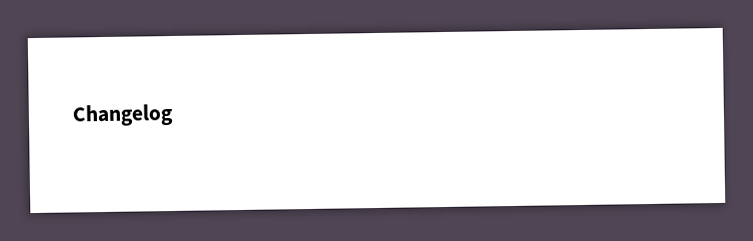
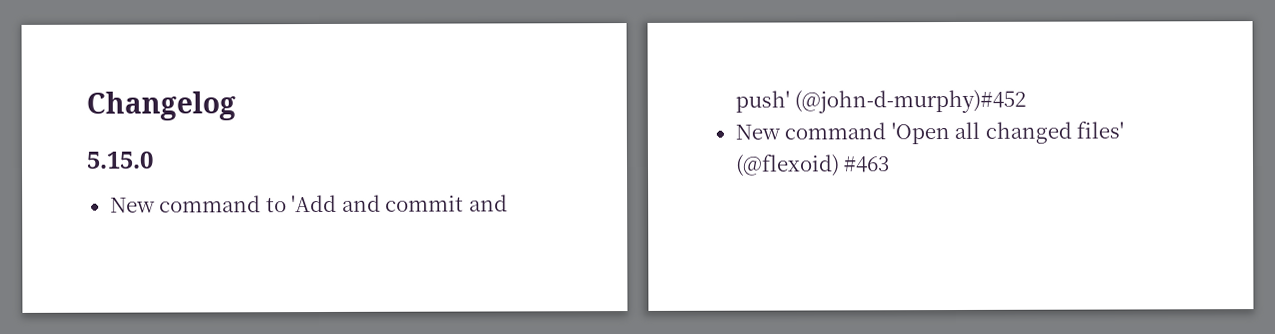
(174, 115) none -> [86,151,154,169] [109,194,508,213] [734,89,1027,114] [734,121,1125,145] [734,154,891,177] // 5.15.0 // New command to 'Add and commit and push' (@john-d-murphy)#452 // New command 'Open all changed files' (@flexoid) #463

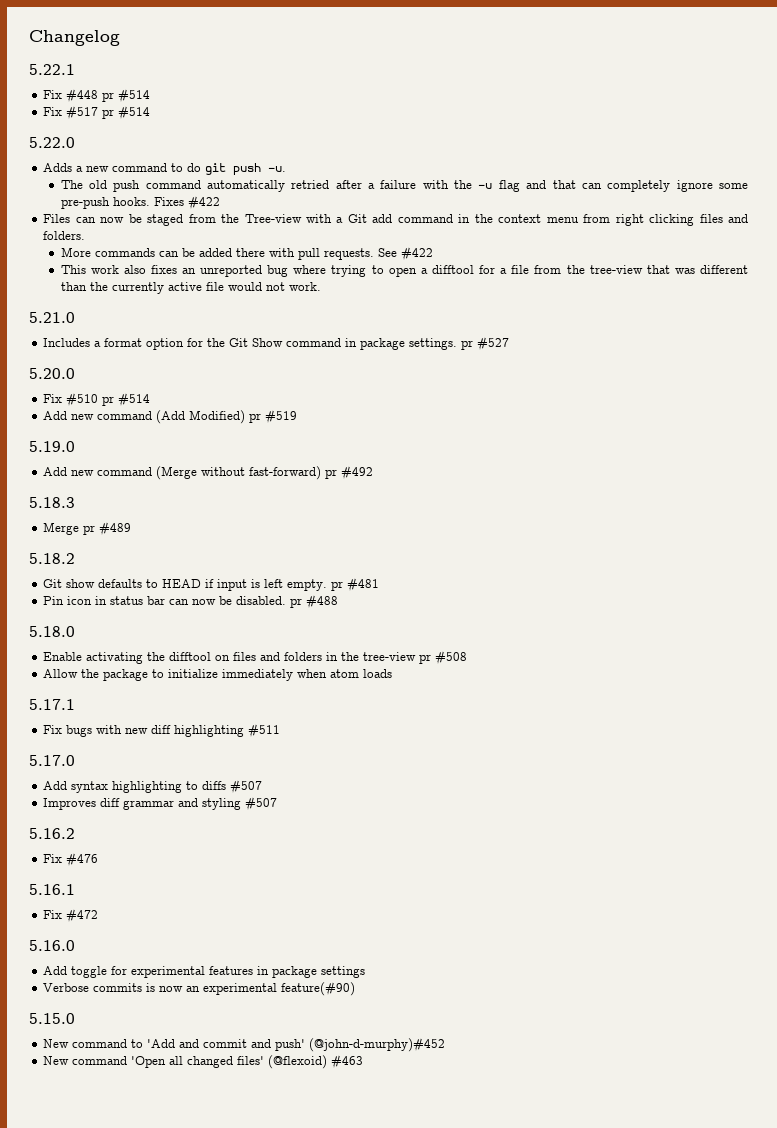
(236, 106) none -> [29,64,75,75] [43,89,151,103] [43,106,151,120] [29,137,75,148] [43,163,287,175] [60,180,748,192] [60,196,220,210] [43,214,748,226] [43,231,86,240] [60,247,433,261] [60,265,748,277] [60,282,321,294] [29,312,75,323] [43,337,510,351] [29,368,75,379] [43,393,151,407] [43,410,298,424] [29,441,75,452] [43,466,374,480] [29,497,75,508] [43,522,132,536] [29,553,75,564] [43,578,380,592] [43,595,339,609] [29,626,75,637] [43,651,468,665] [43,669,393,681] [29,699,75,710] [43,724,281,738] [29,755,75,766] [43,780,263,794] [43,797,278,811] [29,828,75,839] [43,853,99,867] [29,884,75,895] [43,909,99,923] [29,940,75,951] [43,966,366,978] [43,982,356,996] // 5.22.1 // Fix #448 pr #514 // Fix #517 pr #514 // 5.22.0 // Adds a new command to do git push -u. // The old push command automatically retried after a failure with the -u flag and that can completely ignore some pre-push hooks. Fixes #422 // Files can now be staged from the Tree-view with a Git add command in the context menu from right clicking files and folders. // More commands can be added there with pull requests. See #422 // This work also fixes an unreported bug where trying to open a difftool for a file from the tree-view that was different than the currently active file would not work. // 5.21.0 // Includes a format option for the Git Show command in package settings. pr #527 // 5.20.0 // Fix #510 pr #514 // Add new command (Add Modified) pr #519 // 5.19.0 // Add new command (Merge without fast-forward) pr #492 // 5.18.3 // Merge pr #489 // 5.18.2 // Git show defaults to HEAD if input is left empty. pr #481 // Pin icon in status bar can now be disabled. pr #488 // 5.18.0 // Enable activating the difftool on files and folders in the tree-view pr #508 // Allow the package to initialize immediately when atom loads // 5.17.1 // Fix bugs with new diff highlighting #511 // 5.17.0 // Add syntax highlighting to diffs #507 // Improves diff grammar and styling #507 // 5.16.2 // Fix #476 // 5.16.1 // Fix #472 // 5.16.0 // Add toggle for experimental features in package settings // Verbose commits is now an experimental feature(#90)

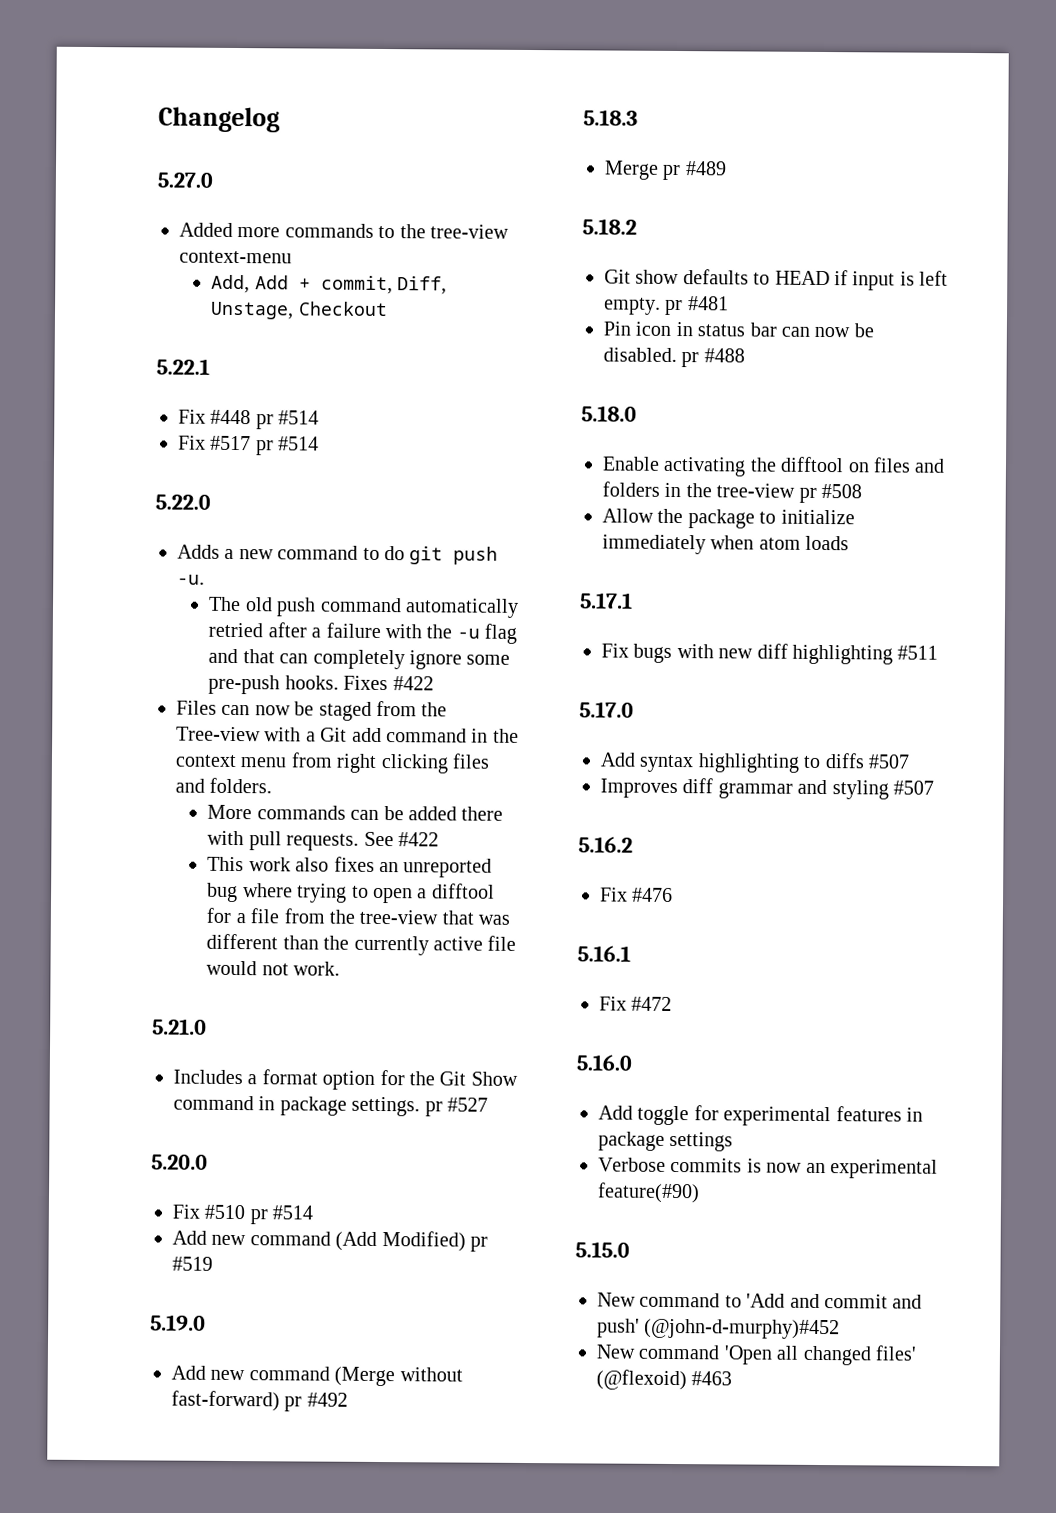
(120, 38) none -> [157,172,213,188] [179,222,509,239] [179,250,292,264] [211,274,448,295] [210,301,388,320] // 5.27.0 // Added more commands to the tree-view context-menu // Add, Add + commit, Diff, Unstage, Checkout

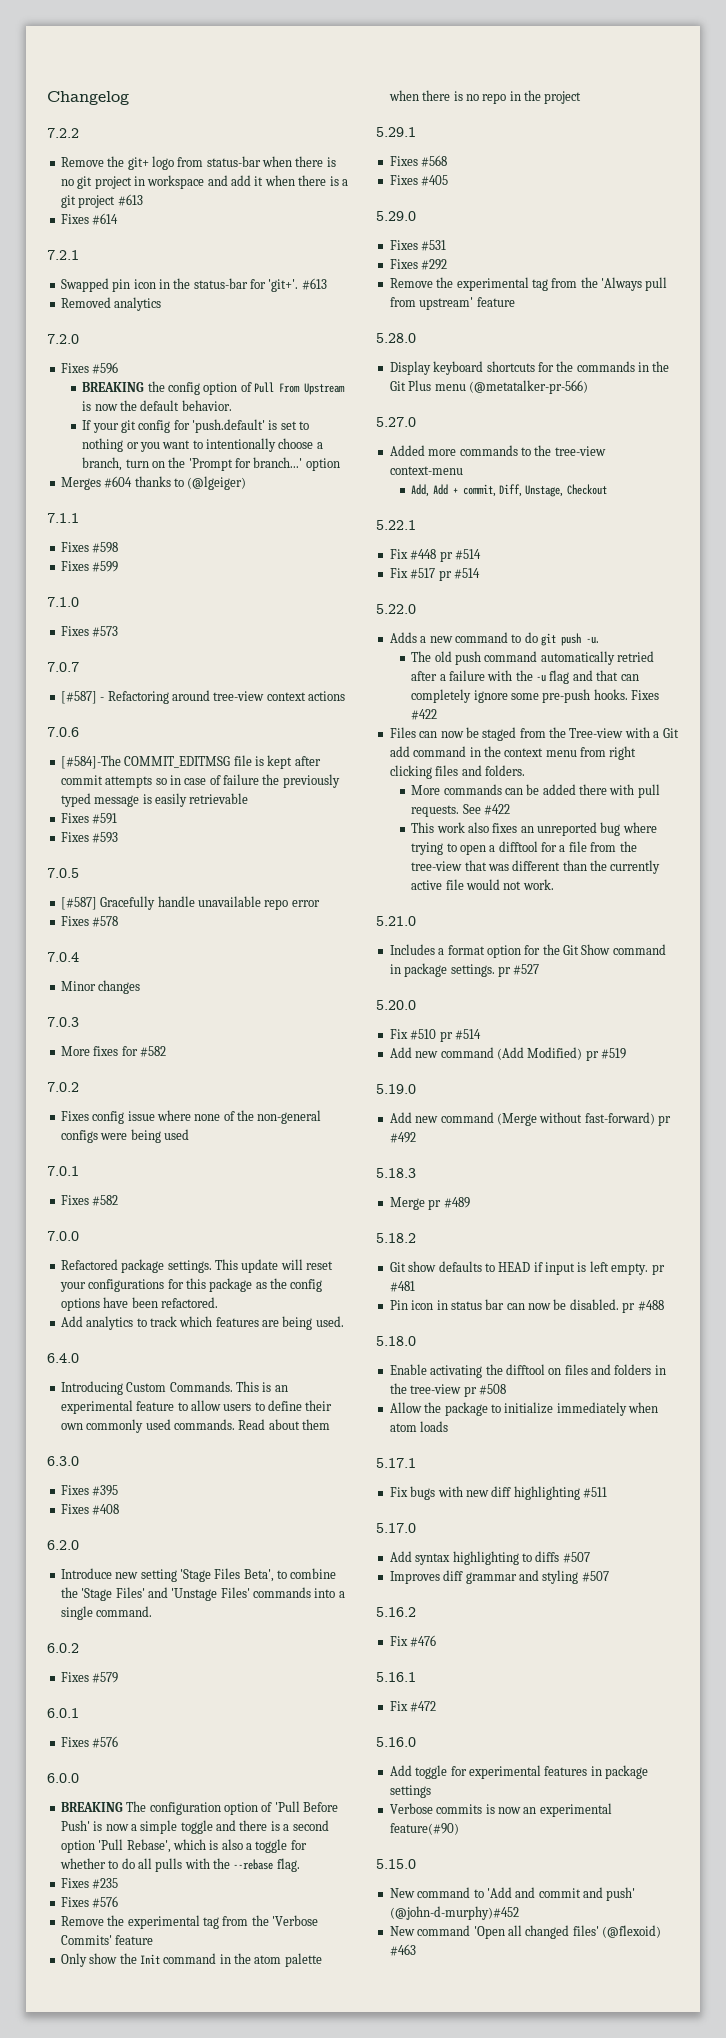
(280, 119) none -> [47,128,79,138] [60,156,336,170] [60,175,348,189] [60,194,143,208] [60,213,119,225] [47,250,79,260] [60,278,327,292] [60,297,162,311] [47,334,79,344] [60,362,119,374] [82,381,346,395] [82,400,232,411] [82,419,310,433] [82,438,323,452] [82,457,340,471] [60,476,247,490] [47,513,79,523] [60,542,119,553] [60,561,119,572] [47,597,79,607] [60,626,119,637] [47,662,79,672] [60,690,345,704] [47,727,79,737] [60,755,321,769] [60,774,340,788] [60,793,249,807] [60,813,118,824] [60,832,119,843] [47,868,79,878] [60,896,320,910] [60,916,119,927] [47,952,79,962] [60,980,141,994] [47,1017,79,1027] [60,1046,166,1057] [47,1082,79,1092] [60,1110,322,1124] [60,1129,189,1143] [47,1166,79,1176] [60,1195,119,1206] [47,1231,79,1241] [60,1259,333,1273] [59,1278,323,1292] [60,1297,218,1311] [60,1316,344,1330] [47,1353,79,1363] [60,1381,288,1395] [60,1400,333,1414] [60,1419,330,1433] [47,1456,79,1466] [60,1485,119,1496] [60,1504,120,1515] [47,1540,79,1550] [60,1568,337,1582] [60,1587,345,1601] [60,1606,153,1620] [47,1643,79,1653] [60,1672,119,1683] [47,1708,79,1718] [60,1736,119,1748] [47,1773,79,1783] [60,1801,338,1815] [60,1820,329,1834] [60,1839,307,1853] [59,1858,300,1872] [60,1878,119,1889] [60,1896,119,1908] [60,1915,318,1929] [60,1935,154,1945] [60,1953,322,1967] [388,90,582,104] [376,127,416,137] [389,155,448,167] [389,175,449,186] [376,211,416,221] [389,240,447,251] [389,259,448,270] [389,277,668,291] [389,297,515,310] [376,333,416,343] [389,361,670,375] [389,380,588,394] // 7.2.2 // Remove the git+ logo from status-bar when there is no git project in workspace and add it when there is a git project #613 // Fixes #614 // 7.2.1 // Swapped pin icon in the status-bar for 'git+'. #613 // Removed analytics // 7.2.0 // Fixes #596 // BREAKING the config option of Pull From Upstream is now the default behavior. // If your git config for 'push.default' is set to nothing or you want to intentionally choose a branch, turn on the 'Prompt for branch...' option // Merges #604 thanks to (@lgeiger) // 7.1.1 // Fixes #598 // Fixes #599 // 7.1.0 // Fixes #573 // 7.0.7 // [#587] - Refactoring around tree-view context actions // 7.0.6 // [#584]-The COMMIT_EDITMSG file is kept after commit attempts so in case of failure the previously typed message is easily retrievable // Fixes #591 // Fixes #593 // 7.0.5 // [#587] Gracefully handle unavailable repo error // Fixes #578 // 7.0.4 // Minor changes // 7.0.3 // More fixes for #582 // 7.0.2 // Fixes config issue where none of the non-general configs were being used // 7.0.1 // Fixes #582 // 7.0.0 // Refactored package settings. This update will reset your configurations for this package as the config options have been refactored. // Add analytics to track which features are being used. // 6.4.0 // Introducing Custom Commands. This is an experimental feature to allow users to define their own commonly used commands. Read about them // 6.3.0 // Fixes #395 // Fixes #408 // 6.2.0 // Introduce new setting 'Stage Files Beta', to combine the 'Stage Files' and 'Unstage Files' commands into a single command. // 6.0.2 // Fixes #579 // 6.0.1 // Fixes #576 // 6.0.0 // BREAKING The configuration option of 'Pull Before Push' is now a simple toggle and there is a second option 'Pull Rebase', which is also a toggle for whether to do all pulls with the --rebase flag. // Fixes #235 // Fixes #576 // Remove the experimental tag from the 'Verbose Commits' feature // Only show the Init command in the atom palette when there is no repo in the project // 5.29.1 // Fixes #568 // Fixes #405 // 5.29.0 // Fixes #531 // Fixes #292 // Remove the experimental tag from the 'Always pull from upstream' feature // 5.28.0 // Display keyboard shortcuts for the commands in the Git Plus menu (@metatalker-pr-566)

